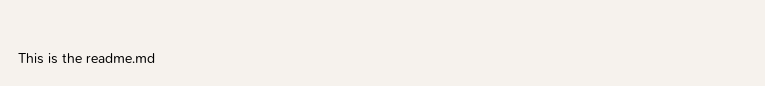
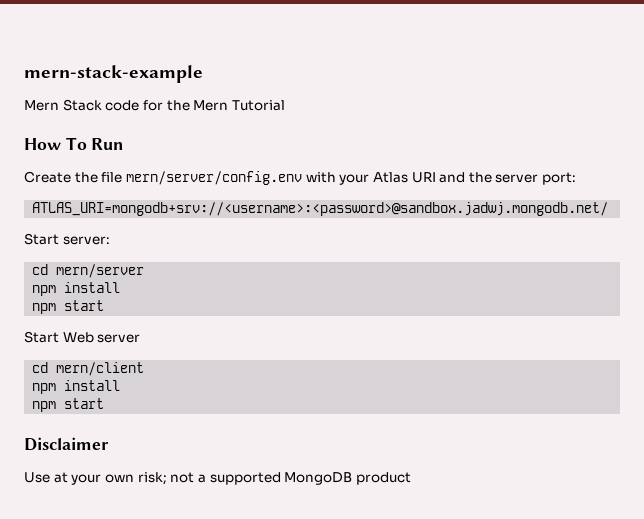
[18,53,155,64] This is the readme.md -> [24,65,203,83] [24,99,285,111] [24,137,125,150] [24,171,577,185] [32,202,609,216] [24,233,110,245] [32,264,145,278] [32,282,121,296] [32,300,105,314] [24,331,141,343] [32,362,145,376] [32,380,121,394] [32,398,105,412] [24,437,109,451] [24,472,411,485] mern-stack-example // Mern Stack code for the Mern Tutorial // How To Run // Create the file mern/server/config.env with your Atlas URI and the server port: // ATLAS_URI=mongodb+srv://<username>:<password>@sandbox.jadwj.mongodb.net/ // Start server: // cd mern/server // npm install // npm start // Start Web server // cd mern/client // npm install // npm start // Disclaimer // Use at your own risk; not a supported MongoDB product

